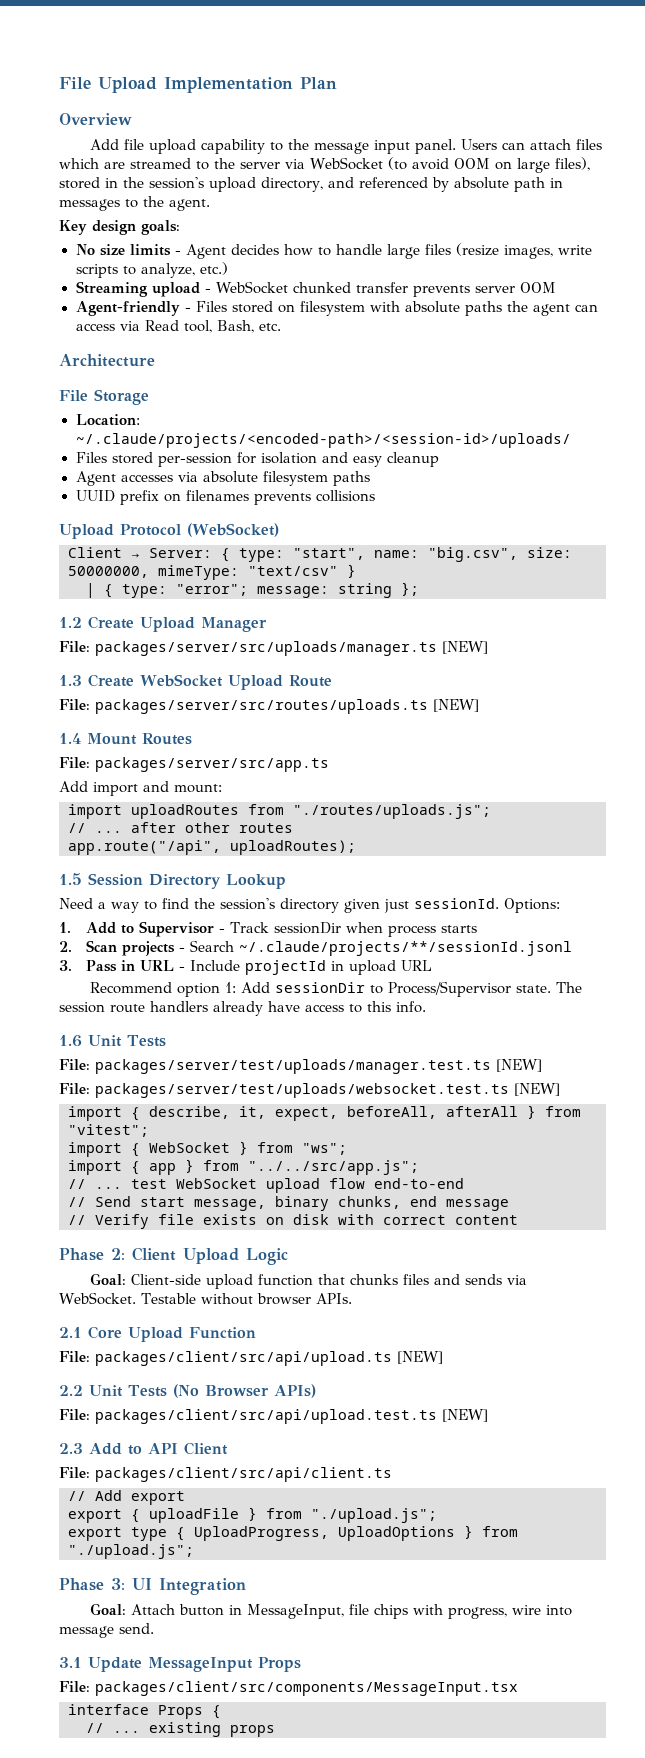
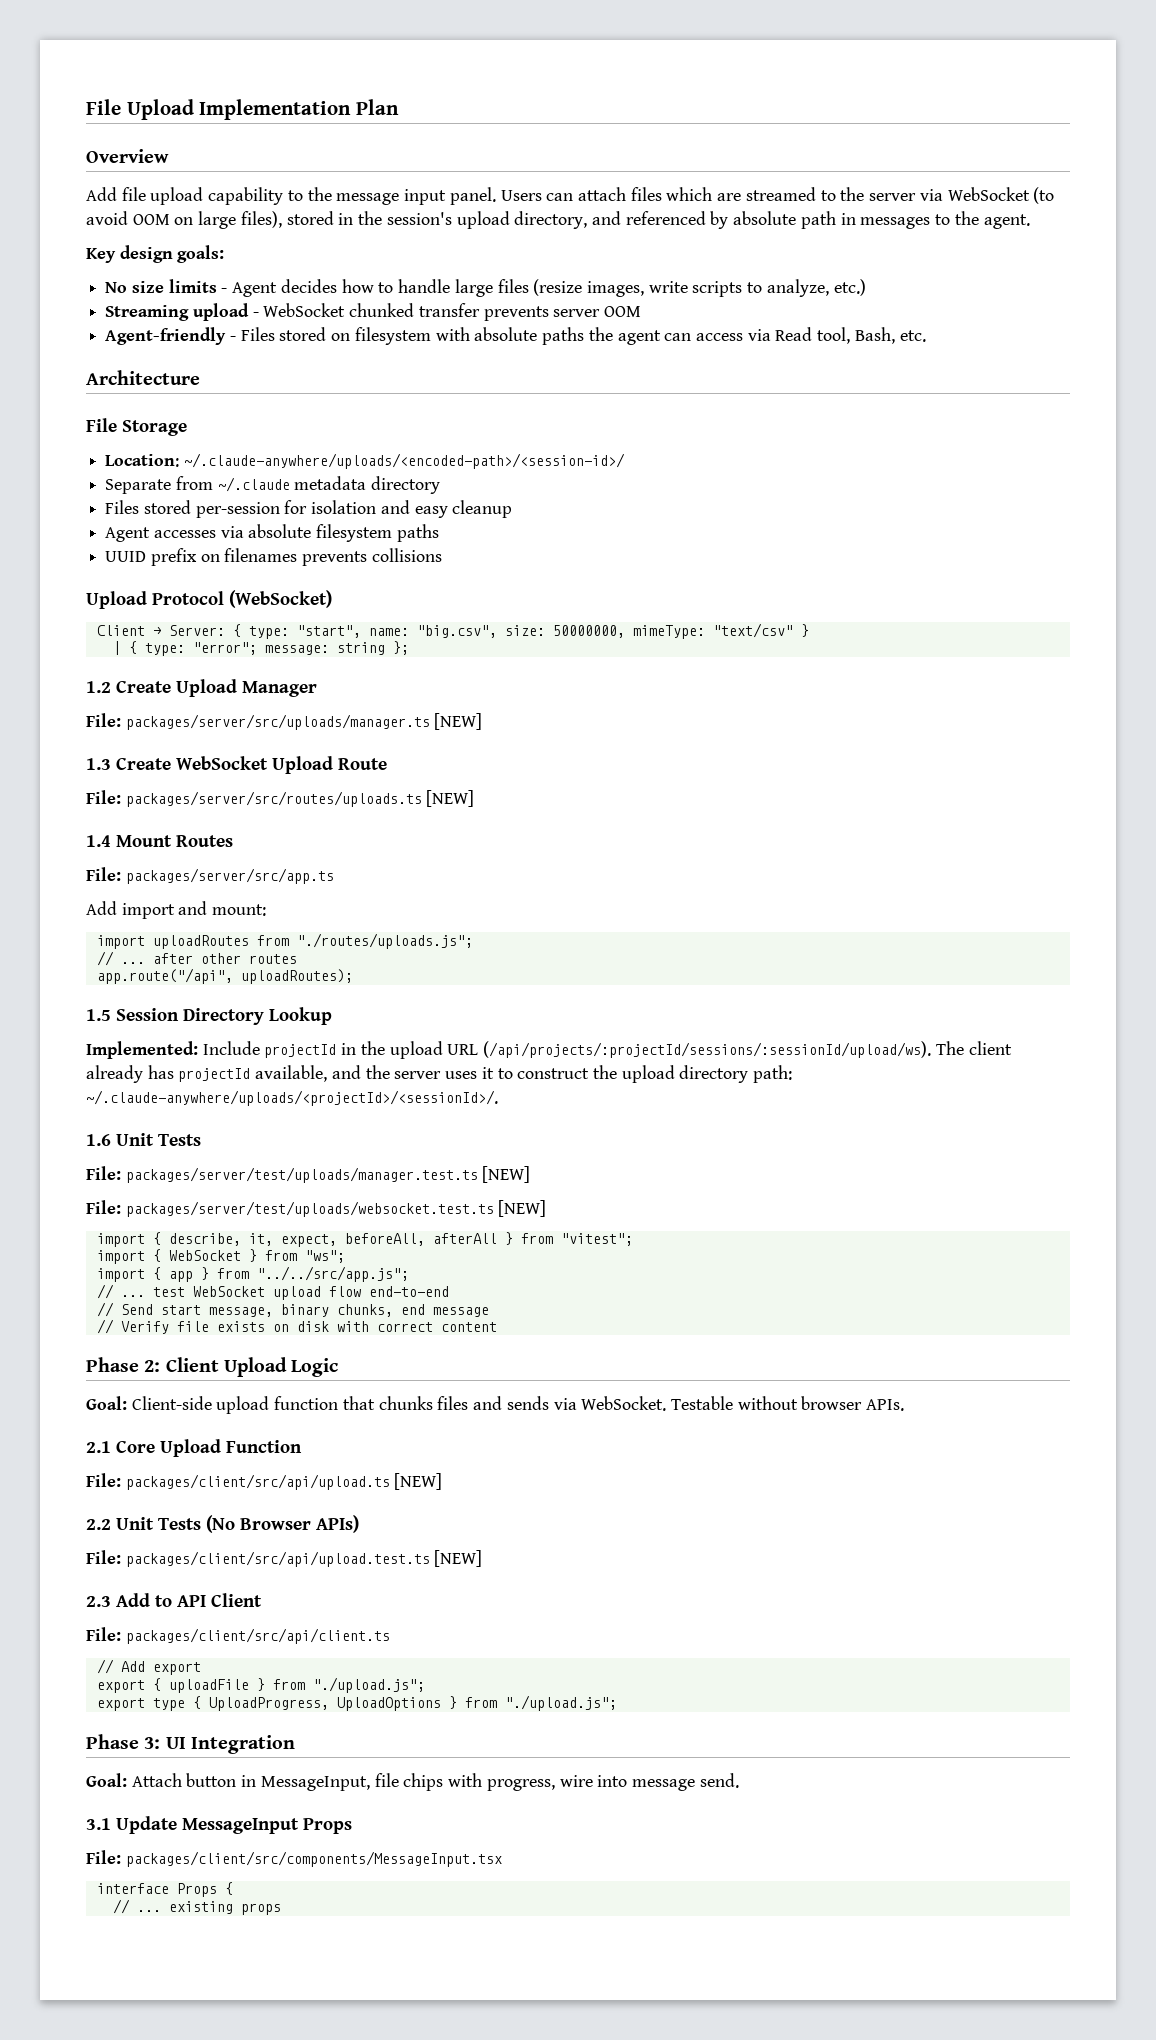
[75,433,571,448] ~/.claude/projects/<encoded-path>/<session-id>/uploads/ -> [183,453,625,469] [105,476,441,494] ~/.claude-anywhere/uploads/<encoded-path>/<session-id>/ // Separate from ~/.claude metadata directory
[59,898,560,913] [59,921,478,937] [59,940,573,956] [59,960,186,972] Need a way to find the session's directory given just sessionId. Options: // 1. Add to Supervisor - Track sessionDir when process starts // 2. Scan projects - Search ~/.claude/projects/**/sessionId.jsonl // 3. Pass in URL - -> [86,1041,198,1059] Implemented:
(345, 966) none -> [360,1041,385,1055] the
[89,981,582,997] [59,1001,426,1016] // Recommend option 1: Add sessionDir to Process/Supervisor state. The session route handlers already have access to this info. -> [483,1041,1012,1058] [86,1065,793,1083] [86,1090,498,1106] (/api/projects/:projectId/sessions/:sessionId/upload/ws). The client already has projectId available, and the server uses it to construct the upload directory path: ~/.claude-anywhere/uploads/<projectId>/<sessionId>/.

